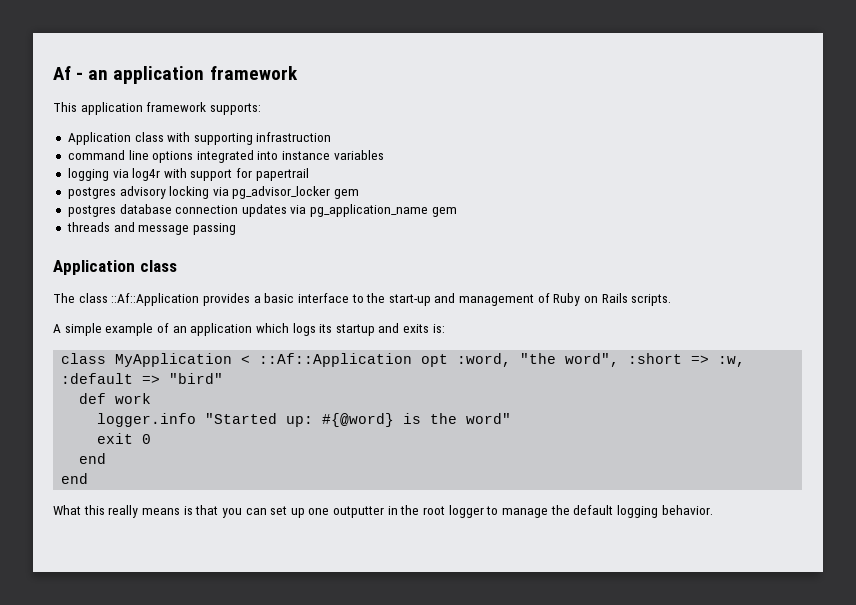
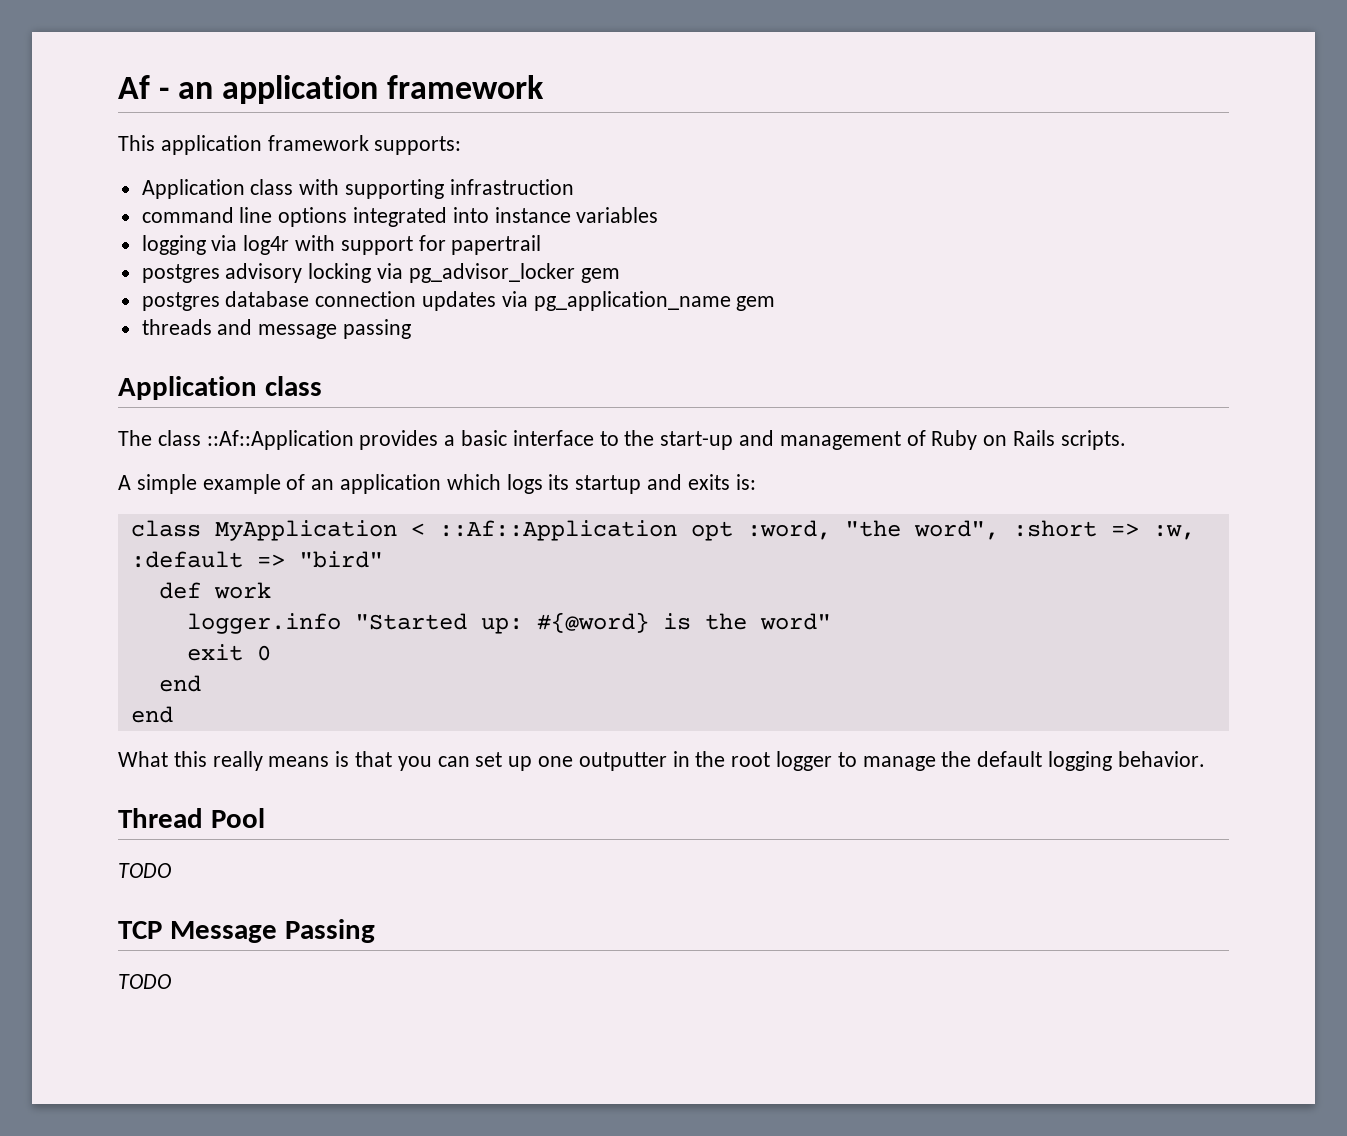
(713, 510) none -> [118,808,265,828] [118,863,171,878] [118,919,375,943] [118,974,171,989] // Thread Pool // TODO // TCP Message Passing // TODO

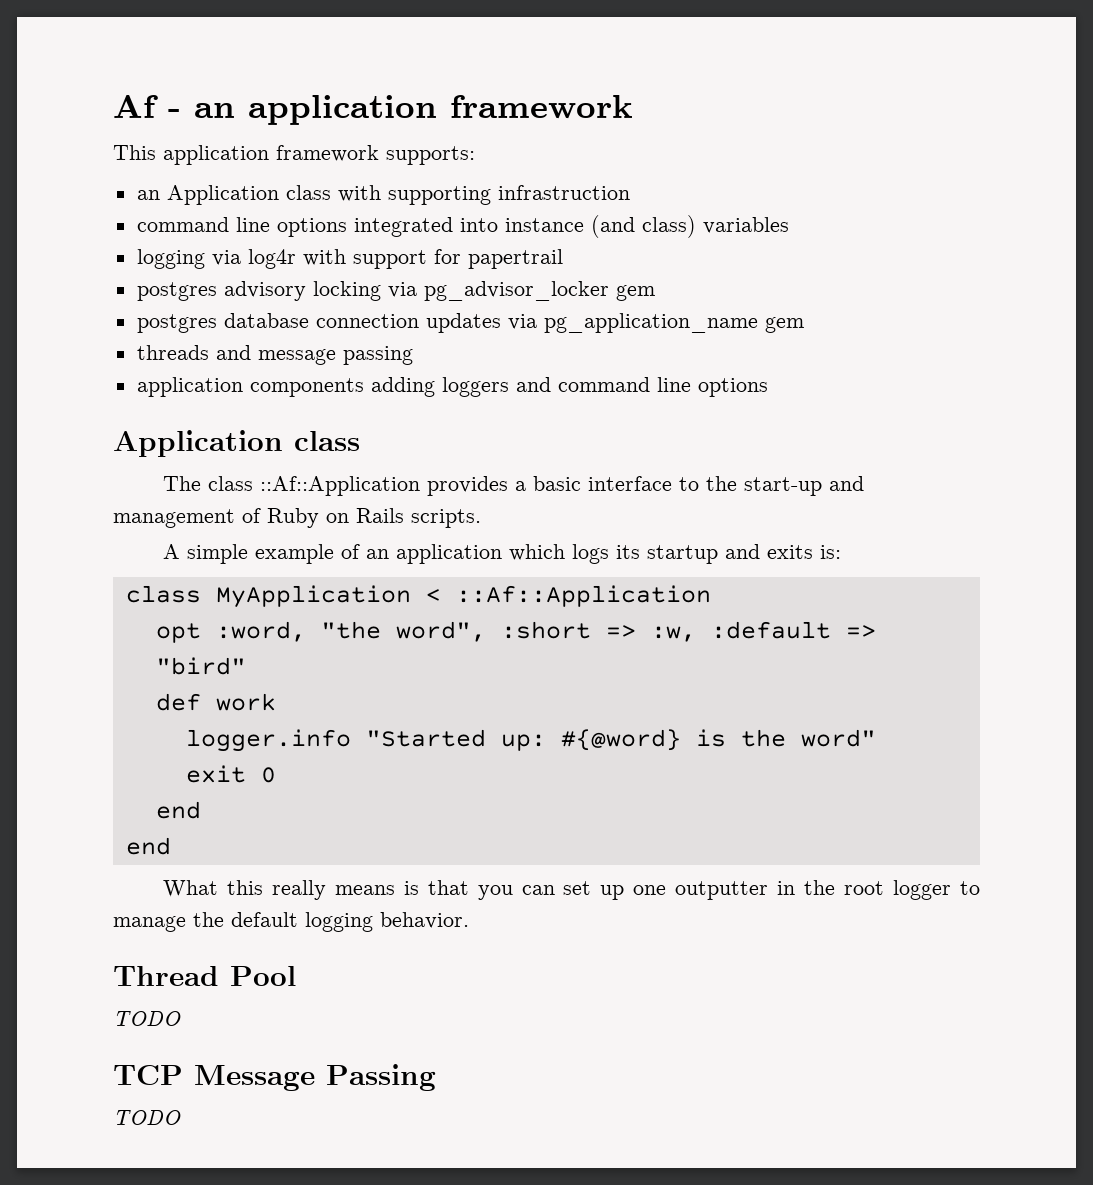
(462, 145) none -> [136,190,160,200] an
(571, 215) none -> [590,215,696,238] (and class)
(412, 329) none -> [136,377,768,397] // application components adding loggers and command line options
(677, 530) none -> (711, 596) //

